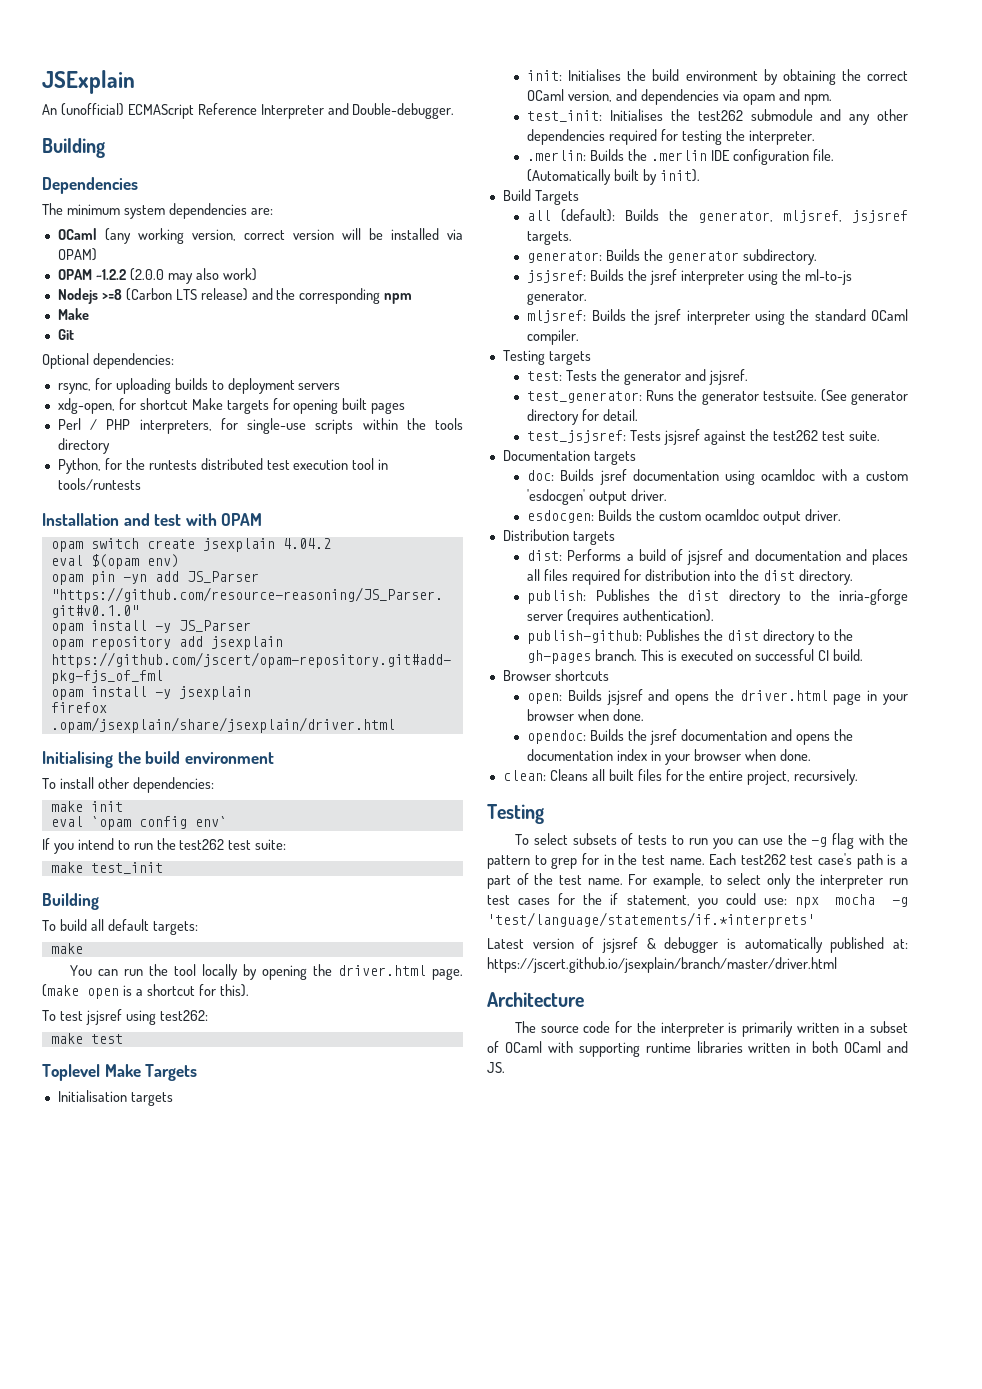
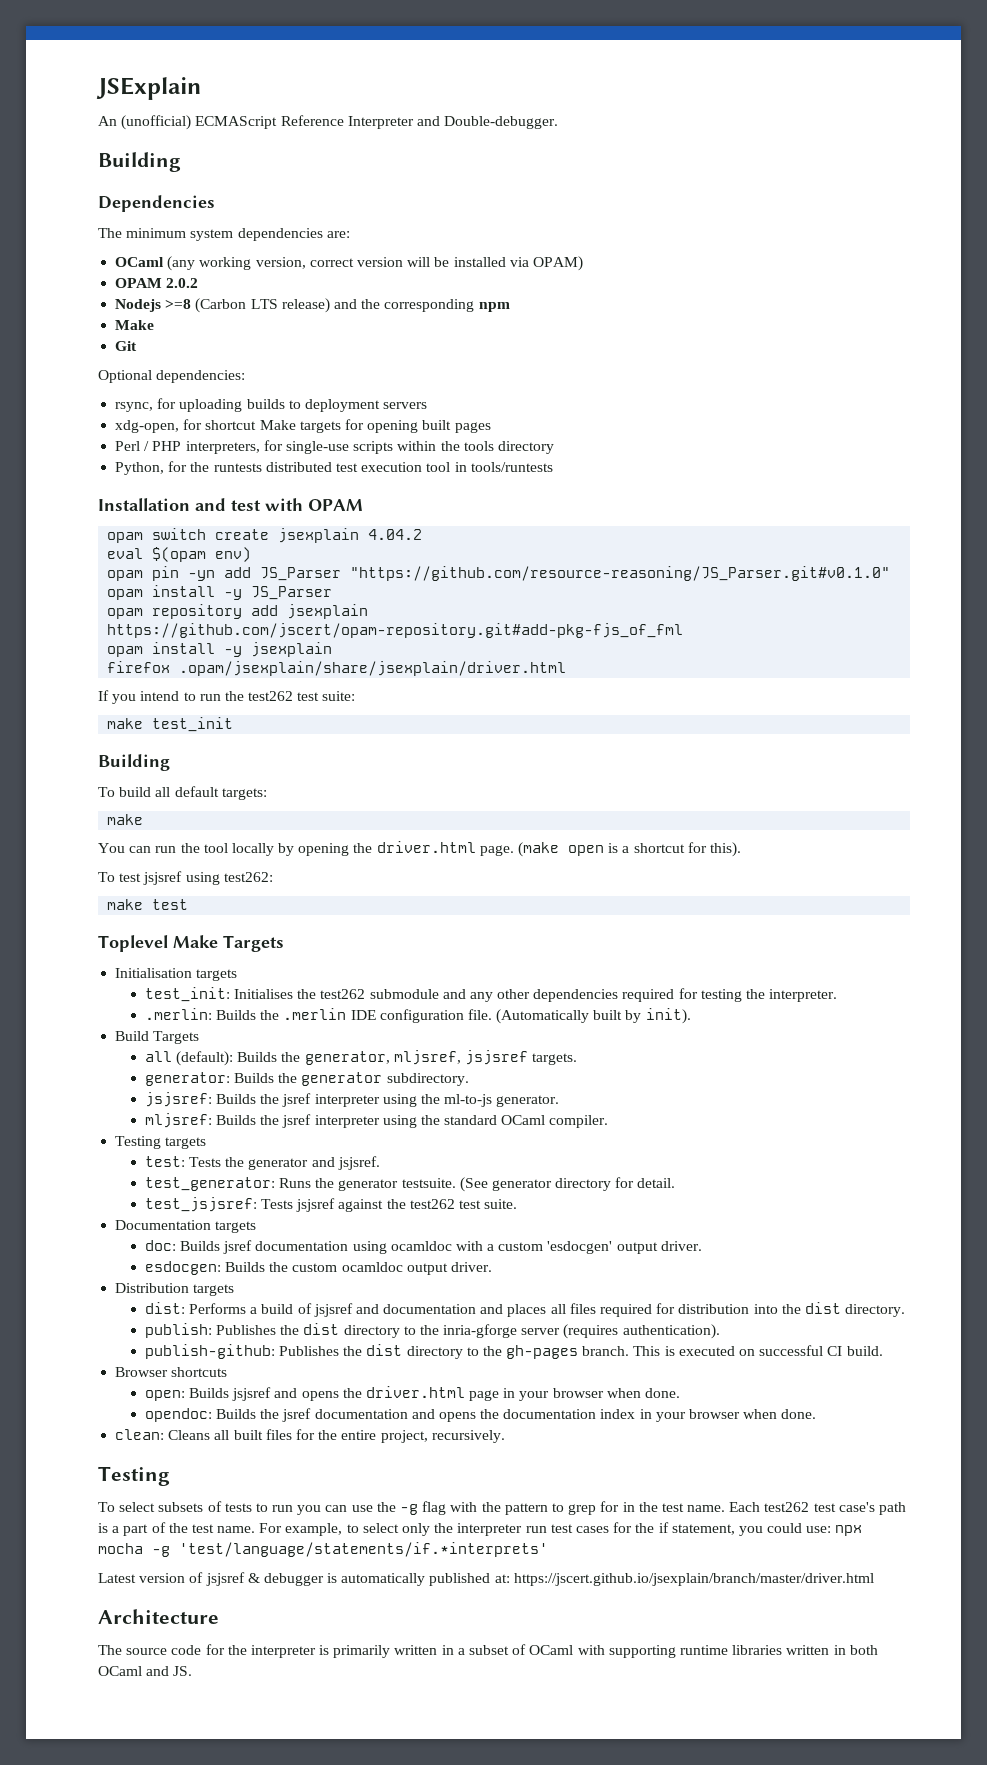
[95,268,257,284] ~1.2.2 (2.0.0 may also work) -> [166,278,199,288] 2.0.2
[42,751,274,768] [42,777,214,793] [50,801,123,812] [50,816,227,830] // Initialising the build environment // To install other dependencies: // make init // eval `opam config env` -> (567, 668) none
[527,69,908,85] [527,89,832,105] // init: Initialises the build environment by obtaining the correct OCaml version, and dependencies via opam and npm. -> (238, 975) none

